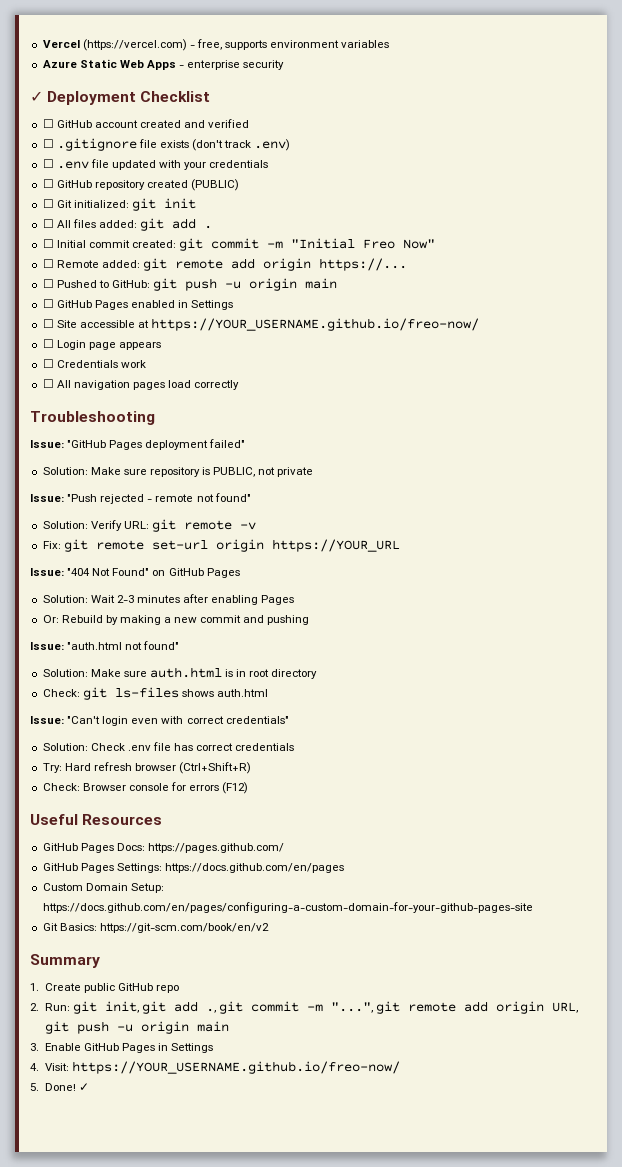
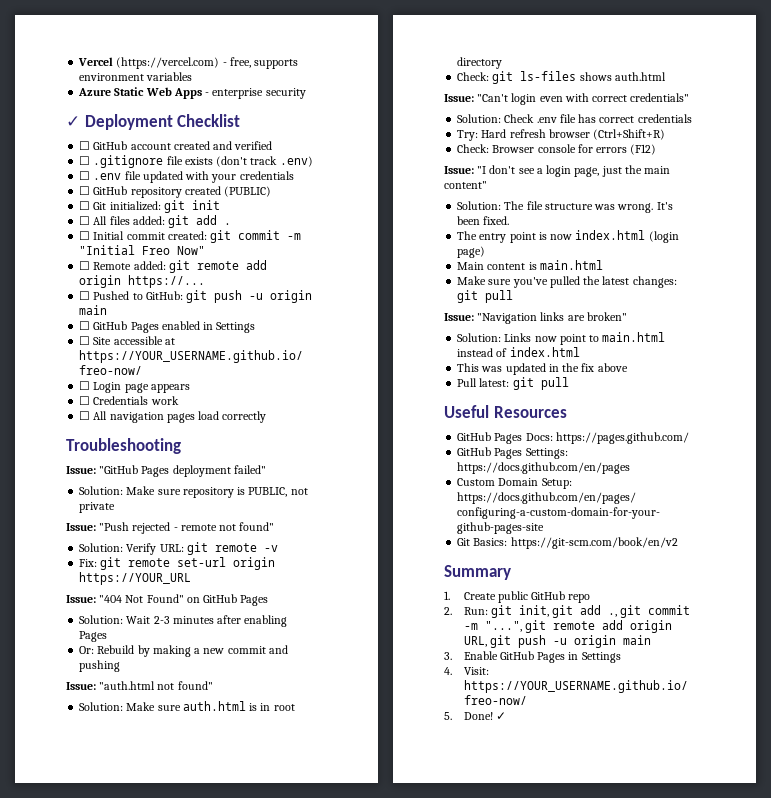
(249, 788) none -> [444,165,671,177] [444,181,487,189] [457,201,673,213] [457,216,510,225] [457,230,679,243] [457,246,486,258] [457,260,603,270] [457,276,677,288] [457,290,514,303] [444,312,627,324] [457,332,666,345] [457,347,580,357] [457,363,628,375] [457,377,569,390] // Issue: "I don't see a login page, just the main content" // Solution: The file structure was wrong. It's been fixed. // The entry point is now index.html (login page) // Main content is main.html // Make sure you've pulled the latest changes: git pull // Issue: "Navigation links are broken" // Solution: Links now point to main.html instead of index.html // This was updated in the fix above // Pull latest: git pull

